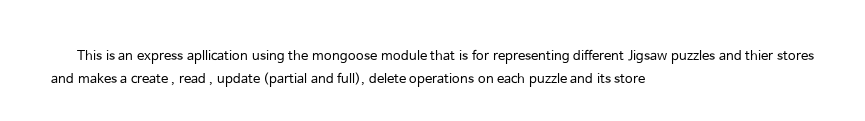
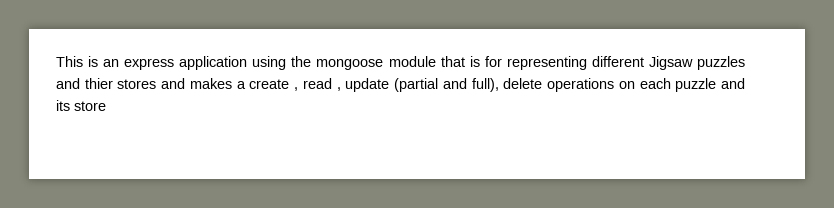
[186,50,248,64] apllication -> [179,56,248,70] application

